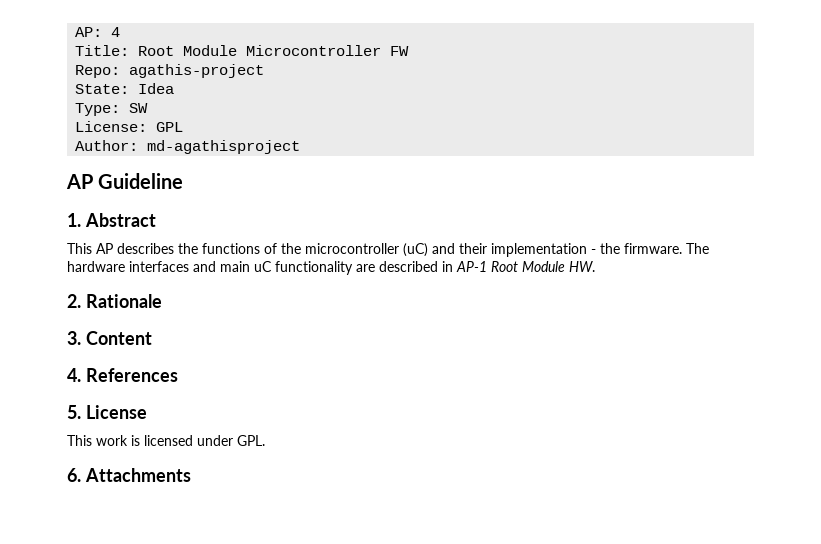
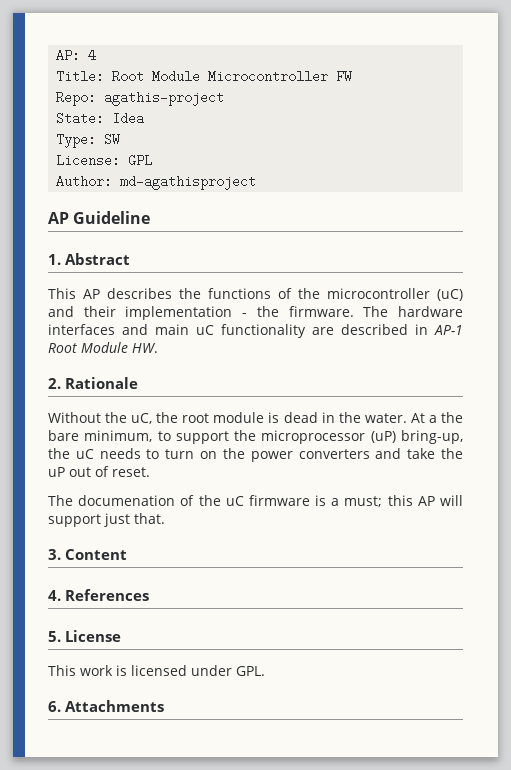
(162, 301) none -> [48,412,464,424] [48,430,463,444] [48,448,463,462] [48,466,150,477] [48,495,464,507] [48,513,165,527] // Without the uC, the root module is dead in the water. At a the bare minimum, to support the microprocessor (uP) bring-up, the uC needs to turn on the power converters and take the uP out of reset. // The documenation of the uC firmware is a must; this AP will support just that.

